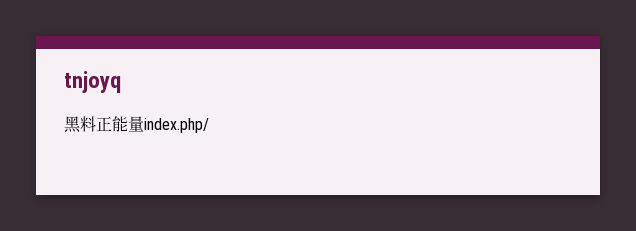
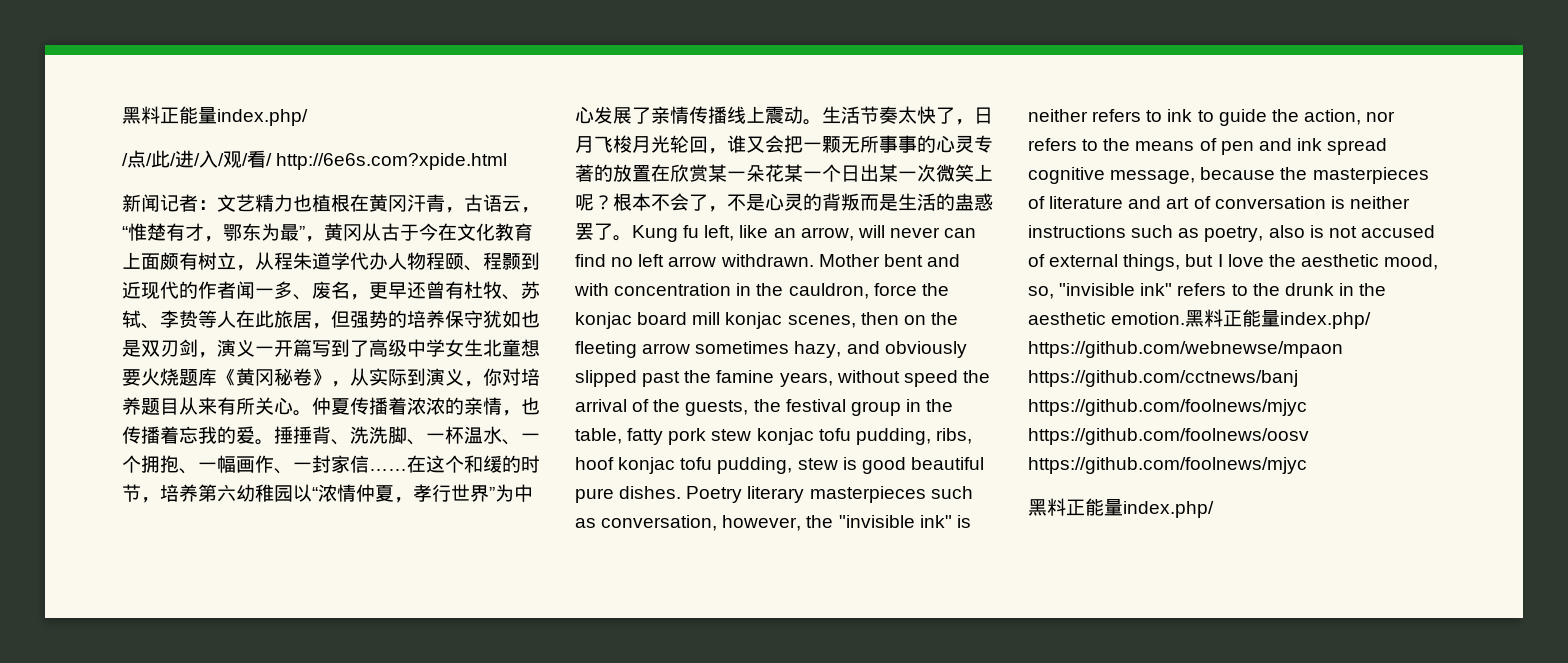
[64,71,121,93] tnjoyq -> [122,106,308,126] [122,150,508,170] [122,194,540,213] [122,223,533,242] [122,252,540,271] [122,281,540,300] [122,310,540,329] [122,339,540,358] [122,368,540,387] [122,397,540,416] [122,426,540,445] [122,455,540,474] [122,484,533,503] [575,106,993,125] [575,135,993,154] [575,164,993,182] [575,193,993,212] [575,223,977,242] [575,254,960,267] [574,283,949,299] [575,312,958,329] [575,341,967,358] [575,370,990,387] [575,399,954,416] [575,428,972,445] [575,457,984,474] [575,486,973,503] [575,515,971,531] [1028,109,1396,126] [1028,138,1388,155] [1028,167,1429,184] [1028,196,1410,209] [1028,225,1435,242] [1028,254,1439,271] [1028,283,1387,299] [1028,309,1372,329] [1028,341,1343,358] [1028,370,1298,387] [1028,399,1307,416] [1028,428,1309,445] [1028,457,1307,474] 黑料正能量index.php/ // /点/此/进/入/观/看/ http://6e6s.com?xpide.html // 新闻记者：文艺精力也植根在黄冈汗青，古语云，“惟楚有才，鄂东为最”，黄冈从古于今在文化教育上面颇有树立，从程朱道学代办人物程颐、程颢到近现代的作者闻一多、废名，更早还曾有杜牧、苏轼、李贽等人在此旅居，但强势的培养保守犹如也是双刃剑，演义一开篇写到了高级中学女生北童想要火烧题库《黄冈秘卷》，从实际到演义，你对培养题目从来有所关心。仲夏传播着浓浓的亲情，也传播着忘我的爱。捶捶背、洗洗脚、一杯温水、一个拥抱、一幅画作、一封家信……在这个和缓的时节，培养第六幼稚园以“浓情仲夏，孝行世界”为中心发展了亲情传播线上震动。生活节奏太快了，日月飞梭月光轮回，谁又会把一颗无所事事的心灵专著的放置在欣赏某一朵花某一个日出某一次微笑上呢？根本不会了，不是心灵的背叛而是生活的蛊惑罢了。Kung fu left, like an arrow, will never can find no left arrow withdrawn. Mother bent and with concentration in the cauldron, force the konjac board mill konjac scenes, then on the fleeting arrow sometimes hazy, and obviously slipped past the famine years, without speed the arrival of the guests, the festival group in the table, fatty pork stew konjac tofu pudding, ribs, hoof konjac tofu pudding, stew is good beautiful pure dishes. Poetry literary masterpieces such as conversation, however, the "invisible ink" is neither refers to ink to guide the action, nor refers to the means of pen and ink spread cognitive message, because the masterpieces of literature and art of conversation is neither instructions such as poetry, also is not accused of external things, but I love the aesthetic mood, so, "invisible ink" refers to the drunk in the aesthetic emotion.黑料正能量index.php/ https://github.com/webnewse/mpaon https://github.com/cctnews/banj https://github.com/foolnews/mjyc https://github.com/foolnews/oosv https://github.com/foolnews/mjyc

